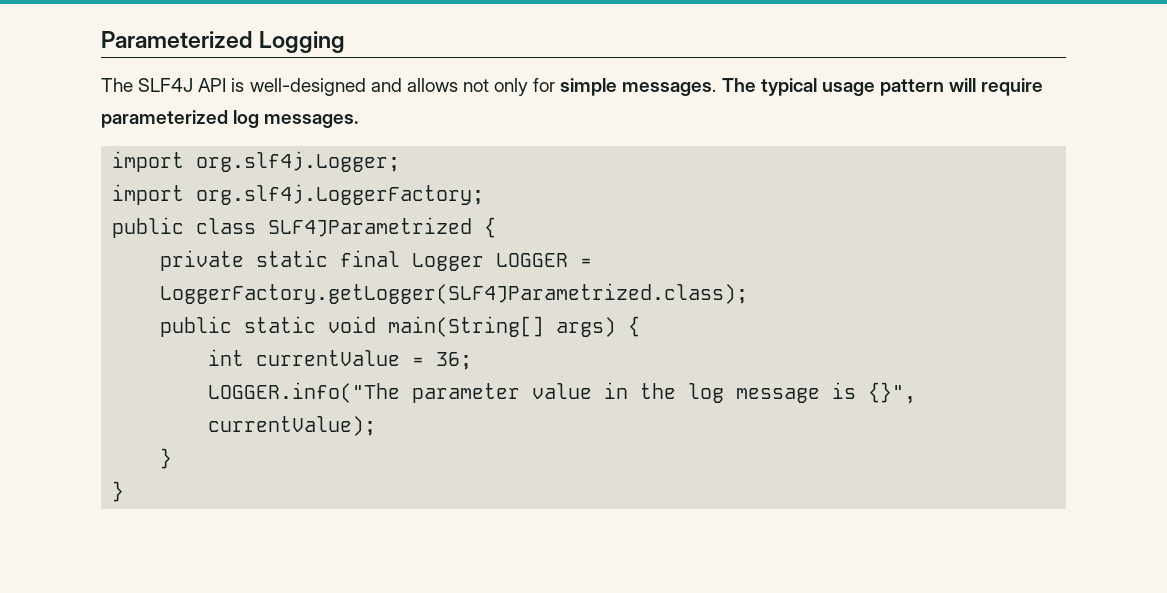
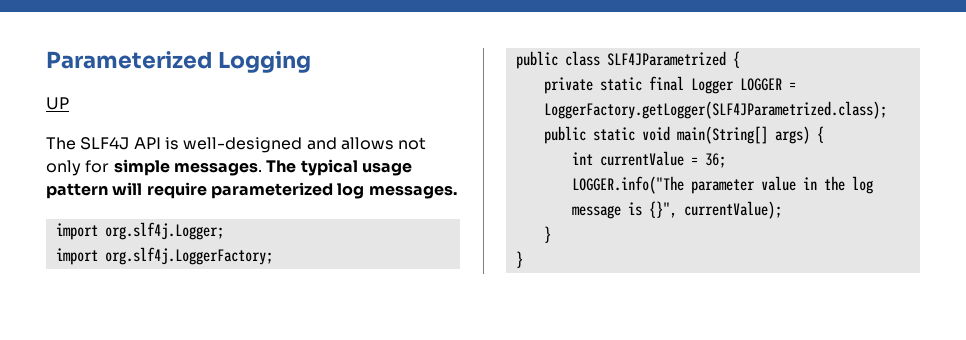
(346, 42) none -> [46,97,69,110] // UP

